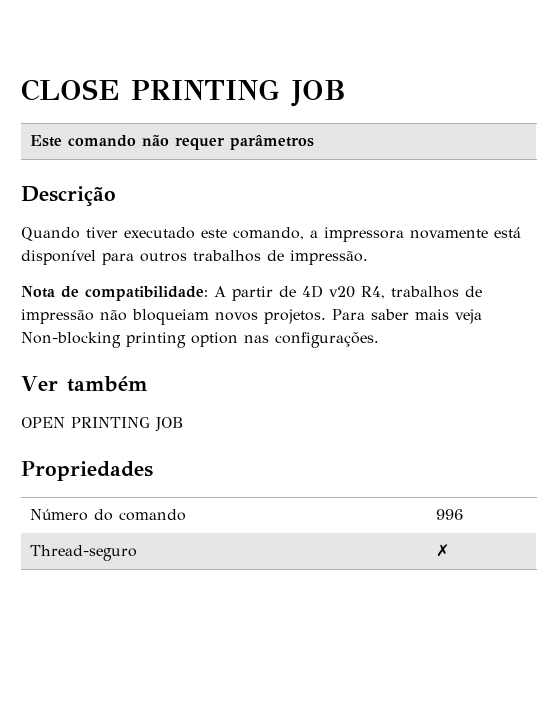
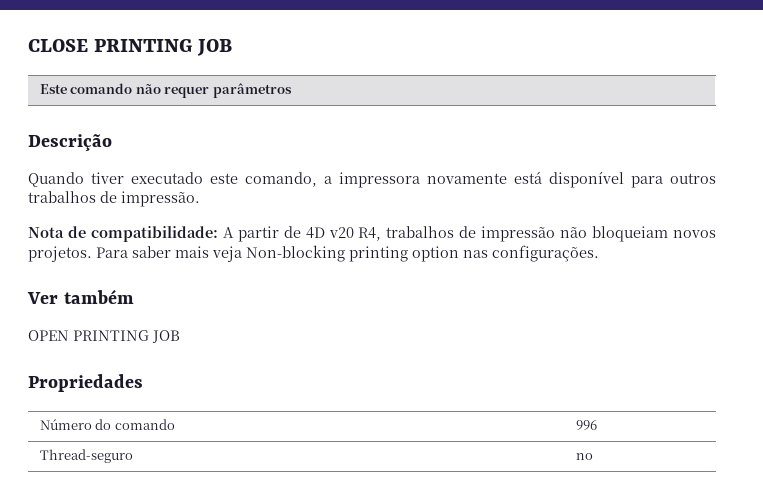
[436,544,450,557] ✗ -> [575,453,593,460] no

